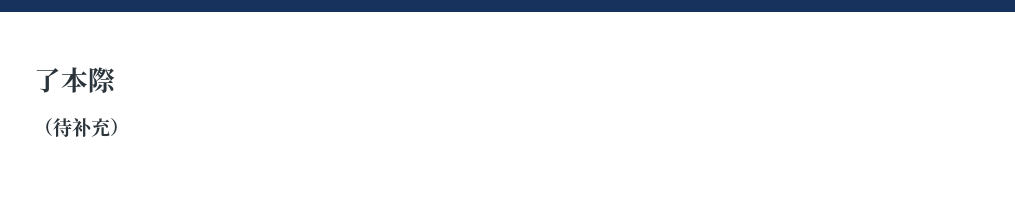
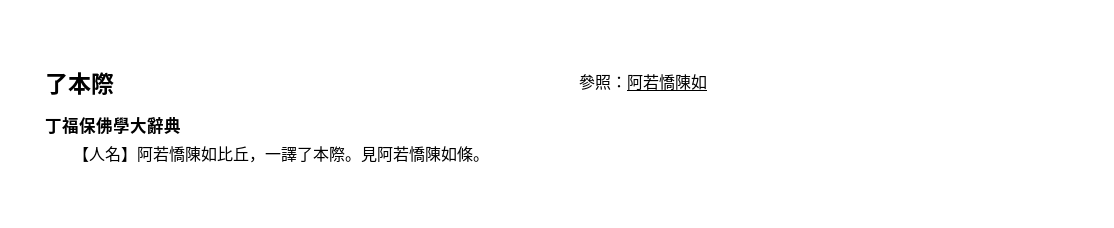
[34,118,129,137] （待补充） -> [45,117,181,135] [73,146,490,163] [579,74,707,91] 丁福保佛學大辭典 // 【人名】阿若憍陳如比丘，一譯了本際。見阿若憍陳如條。 // 參照：阿若憍陳如

